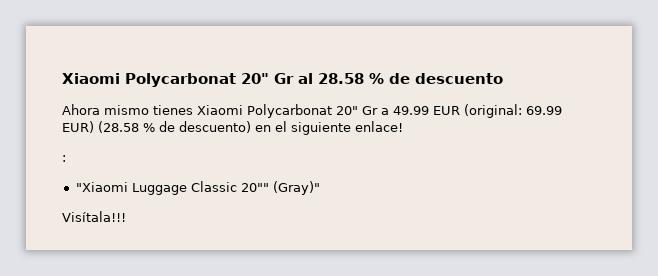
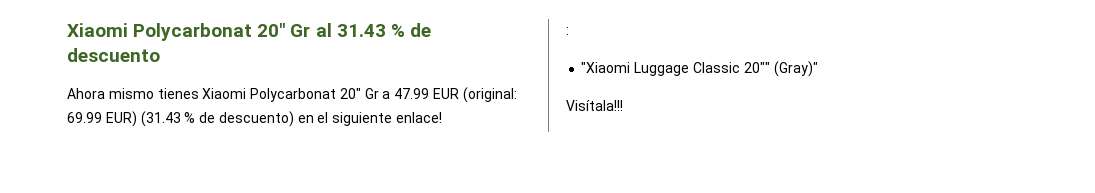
[318,73,364,84] 28.58 -> [336,24,386,37] 31.43
[393,106,429,115] 49.99 -> [394,88,430,99] 47.99
[98,121,139,133] (28.58 -> [140,111,181,127] (31.43

